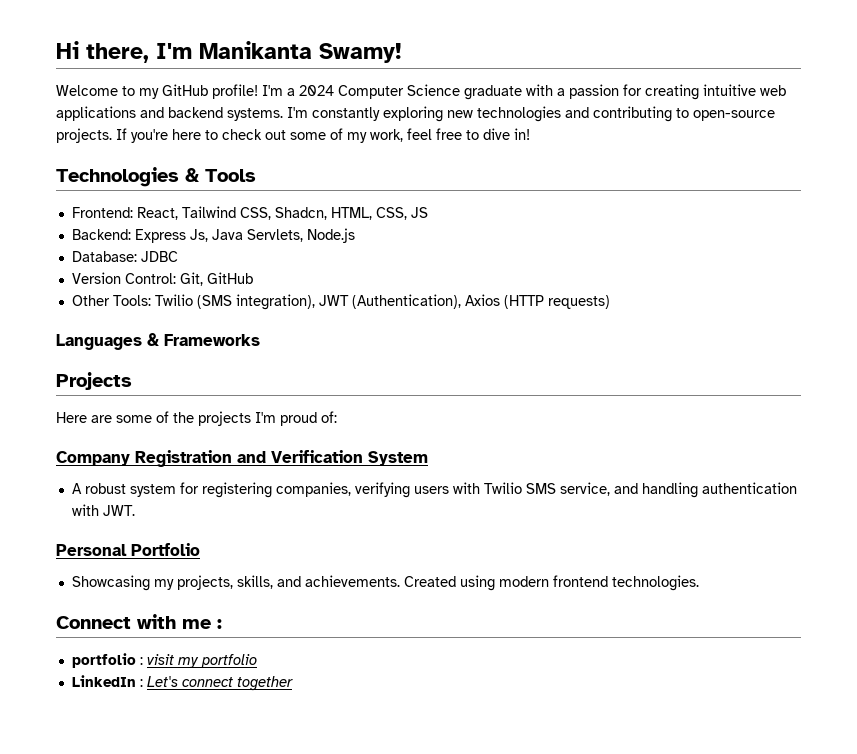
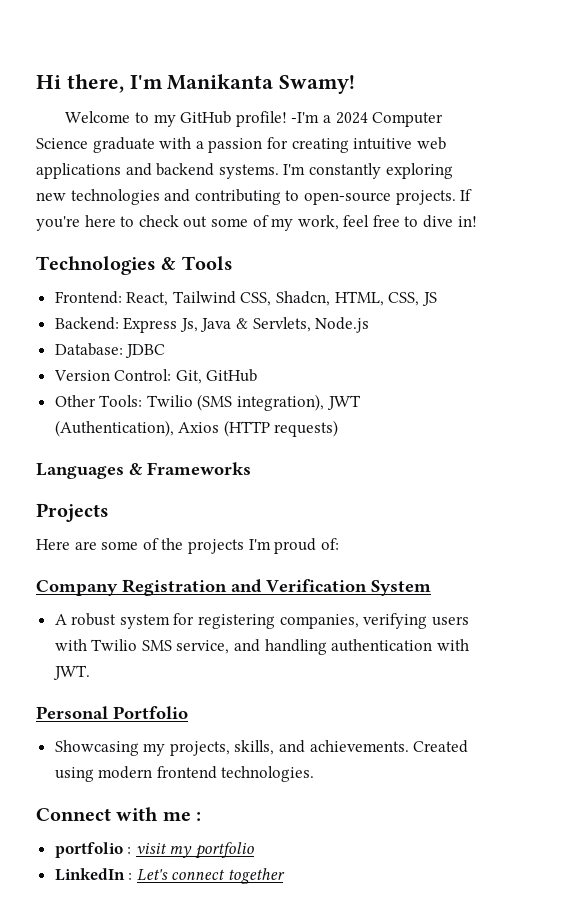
[262,85,283,96] I'm -> [291,112,320,123] -I'm
(243, 234) none -> [236,318,249,329] &

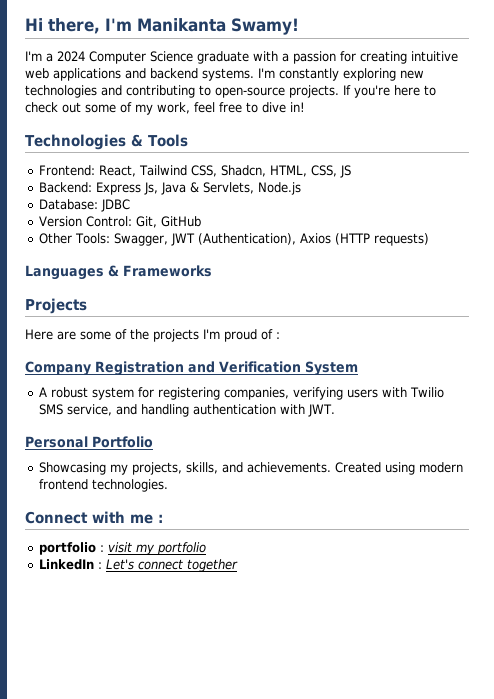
[65,111,320,127] Welcome to my GitHub profile! -I'm -> [25,51,42,61] I'm
[146,394,325,411] Twilio (SMS integration), -> [114,233,169,246] Swagger,
[320,538,339,550] of: -> [261,329,280,340] of :

